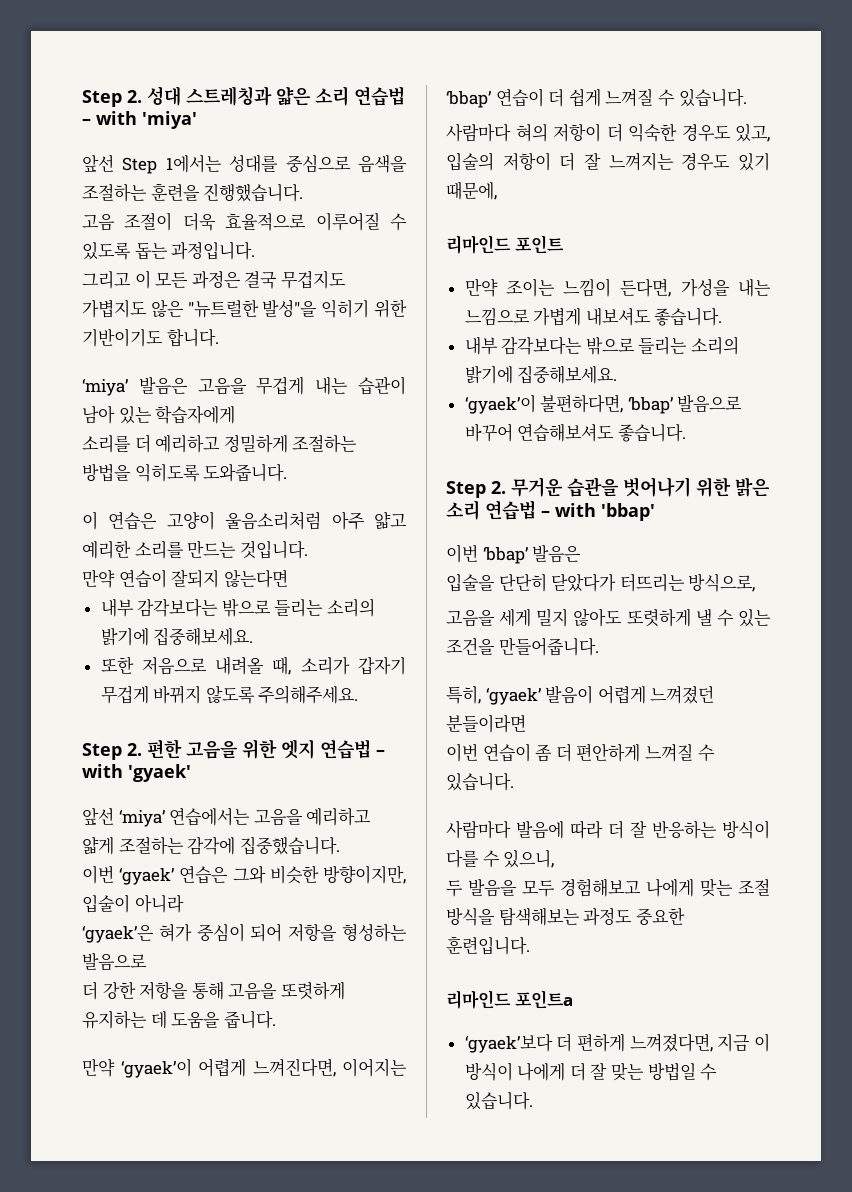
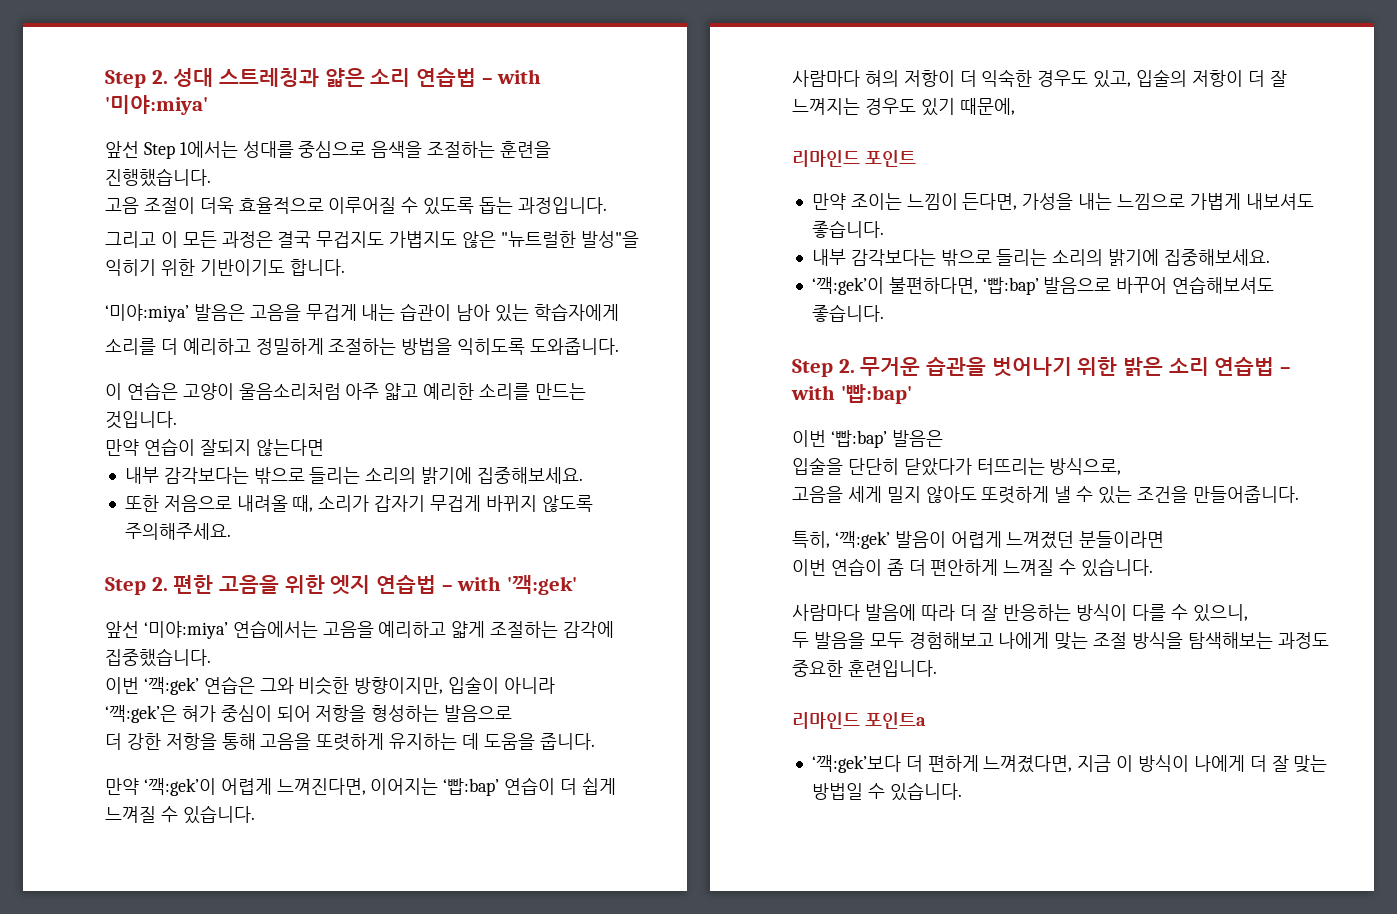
[142,111,197,129] 'miya' -> [105,95,208,115] '미야:miya'
[82,378,128,396] ‘miya’ -> [105,304,189,322] ‘미야:miya’
[128,764,191,782] [82,807,165,827] 'gyaek' // 앞선 ‘miya’ -> [507,575,578,595] [105,621,228,639] '깩:gek' // 앞선 ‘미야:miya’
[119,867,175,885] ‘gyaek’ -> [143,677,199,695] ‘깩:gek’
[82,925,154,943] ‘gyaek’은 -> [105,705,177,723] ‘깩:gek’은
[120,1058,192,1078] ‘gyaek’이 -> [143,778,216,796] ‘깩:gek’이
[446,90,491,108] ‘bbap’ -> [443,778,500,796] ‘빱:bap’
[464,394,673,414] ‘gyaek’이 불편하다면, ‘bbap’ -> [811,277,1039,295] ‘깩:gek’이 불편하다면, ‘빱:bap’
[601,503,655,521] [446,544,528,564] 'bbap' // 이번 ‘bbap’ -> [840,384,912,404] [792,430,887,448] '빱:bap' // 이번 ‘빱:bap’
[485,687,541,705] ‘gyaek’ -> [834,531,890,549] ‘깩:gek’
[464,1034,553,1053] ‘gyaek’보다 -> [811,755,901,773] ‘깩:gek’보다

